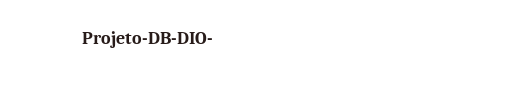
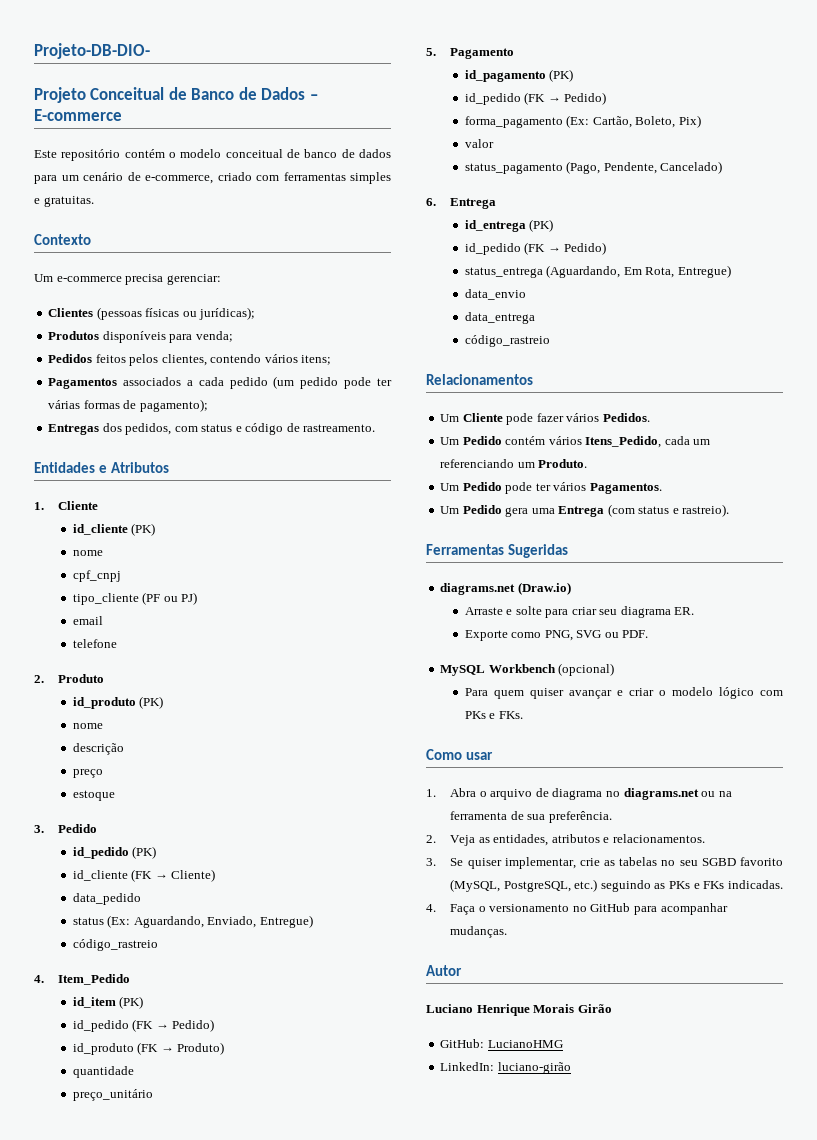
(213, 39) none -> [34,87,318,103] [34,109,122,121] [34,149,391,161] [34,172,391,184] [34,196,94,207] [34,234,91,245] [34,274,221,285] [48,307,256,320] [48,331,233,343] [48,354,332,366] [48,376,392,389] [48,399,208,412] [48,423,376,435] [34,462,170,473] [34,501,99,510] [72,523,156,536] [72,550,103,556] [72,570,121,582] [72,592,198,605] [72,616,103,625] [72,639,117,648] [34,674,105,683] [72,696,164,709] [72,723,103,729] [72,743,124,755] [72,769,103,778] [72,790,115,801] [34,824,98,833] [72,846,157,859] [72,869,216,882] [72,893,141,905] [72,915,313,928] [72,939,158,951] [34,974,131,985] [72,996,144,1009] [72,1019,215,1032] [72,1042,225,1055] [72,1066,134,1078] [72,1089,153,1101] [426,48,515,59] [464,69,574,82] [464,92,607,105] [464,115,701,128] [464,139,494,148] [464,161,723,174] [426,198,497,209] [464,219,554,232] [464,242,607,255] [464,265,731,278] [464,289,526,300] [464,312,535,324] [464,335,550,347] [426,374,533,385] [440,413,650,425] [440,436,711,448] [440,459,588,468] [440,482,662,494] [440,504,730,517] [426,544,569,558] [440,582,571,595] [464,606,695,618] [464,630,649,641] [440,663,615,676] [464,687,784,699] [464,711,523,719] [426,749,494,760] [426,788,732,800] [450,811,612,823] [426,834,705,846] [426,857,784,869] [450,879,783,892] [426,903,728,915] [450,926,508,938] [426,965,462,976] [426,1004,612,1016] [440,1039,563,1048] [440,1062,571,1074] // Projeto Conceitual de Banco de Dados – E-commerce // Este repositório contém o modelo conceitual de banco de dados para um cenário de e-commerce, criado com ferramentas simples e gratuitas. // Contexto // Um e-commerce precisa gerenciar: // Clientes (pessoas físicas ou jurídicas); // Produtos disponíveis para venda; // Pedidos feitos pelos clientes, contendo vários itens; // Pagamentos associados a cada pedido (um pedido pode ter várias formas de pagamento); // Entregas dos pedidos, com status e código de rastreamento. // Entidades e Atributos // 1. Cliente // id_cliente (PK) // nome // cpf_cnpj // tipo_cliente (PF ou PJ) // email // telefone // 2. Produto // id_produto (PK) // nome // descrição // preço // estoque // 3. Pedido // id_pedido (PK) // id_cliente (FK → Cliente) // data_pedido // status (Ex: Aguardando, Enviado, Entregue) // código_rastreio // 4. Item_Pedido // id_item (PK) // id_pedido (FK → Pedido) // id_produto (FK → Produto) // quantidade // preço_unitário // 5. Pagamento // id_pagamento (PK) // id_pedido (FK → Pedido) // forma_pagamento (Ex: Cartão, Boleto, Pix) // valor // status_pagamento (Pago, Pendente, Cancelado) // 6. Entrega // id_entrega (PK) // id_pedido (FK → Pedido) // status_entrega (Aguardando, Em Rota, Entregue) // data_envio // data_entrega // código_rastreio // Relacionamentos // Um Cliente pode fazer vários Pedidos. // Um Pedido contém vários Itens_Pedido, cada um referenciando um Produto. // Um Pedido pode ter vários Pagamentos. // Um Pedido gera uma Entrega (com status e rastreio). // Ferramentas Sugeridas // diagrams.net (Draw.io) // Arraste e solte para criar seu diagrama ER. // Exporte como PNG, SVG ou PDF. // MySQL Workbench (opcional) // Para quem quiser avançar e criar o modelo lógico com PKs e FKs. // Como usar // 1. Abra o arquivo de diagrama no diagrams.net ou na ferramenta de sua preferência. // 2. Veja as entidades, atributos e relacionamentos. // 3. Se quiser implementar, crie as tabelas no seu SGBD favorito (MySQL, PostgreSQL, etc.) seguindo as PKs e FKs indicadas. // 4. Faça o versionamento no GitHub para acompanhar mudanças. // Autor // Luciano Henrique Morais Girão // GitHub: LucianoHMG // LinkedIn: luciano-girão

